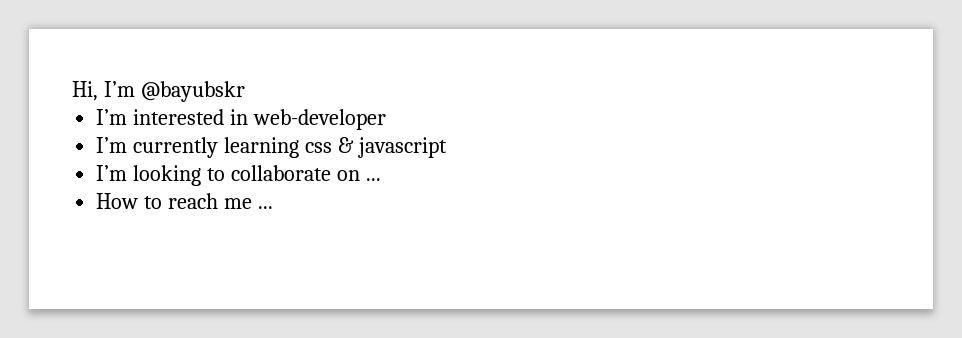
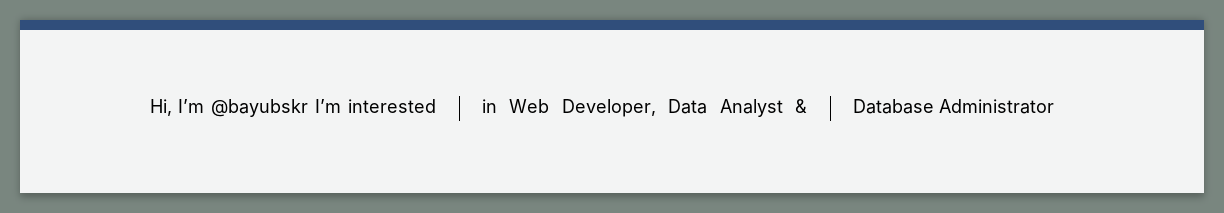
(245, 91) // -> (309, 108) none
[253,109,387,130] [96,137,447,158] [96,165,381,186] [96,193,273,209] web-developer // I’m currently learning css & javascript // I’m looking to collaborate on ... // How to reach me ... -> [509,99,1054,117] Web Developer, Data Analyst & Database Administrator

